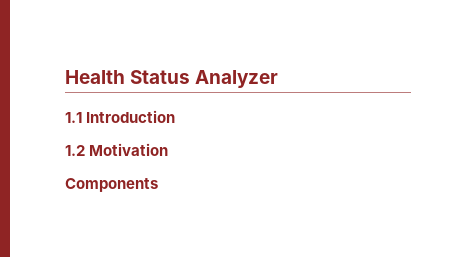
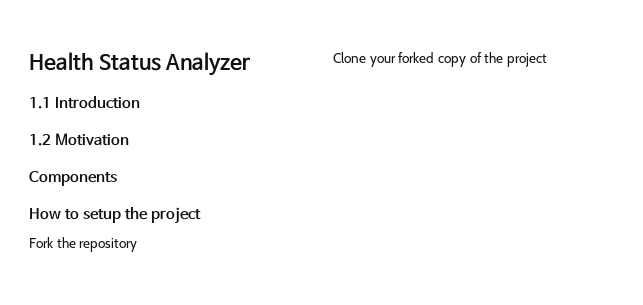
(158, 185) none -> [29,207,202,224] [29,237,138,252] [333,52,547,67] // How to setup the project // Fork the repository // Clone your forked copy of the project

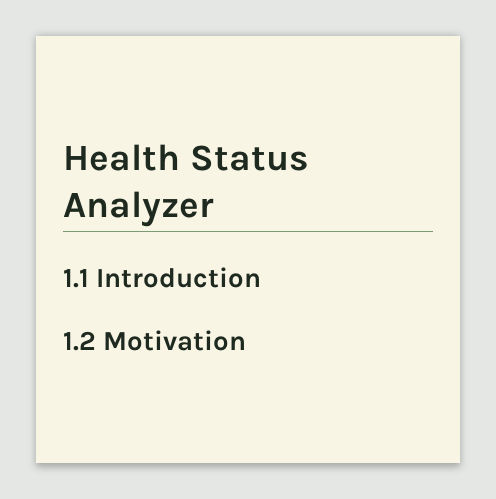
[29,171,117,186] [29,207,202,224] [29,237,138,252] [333,52,547,67] // Components // How to setup the project // Fork the repository // Clone your forked copy of the project -> (247, 340) none

